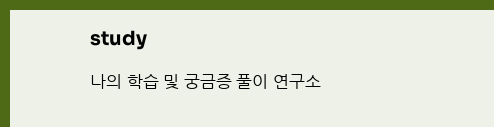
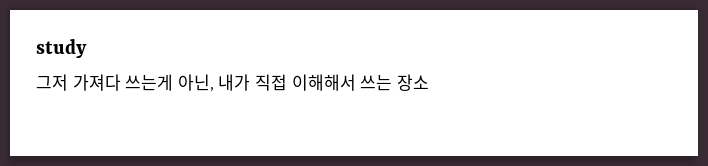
[90,73,321,90] 나의 학습 및 궁금증 풀이 연구소 -> [36,74,429,92] 그저 가져다 쓰는게 아닌, 내가 직접 이해해서 쓰는 장소

